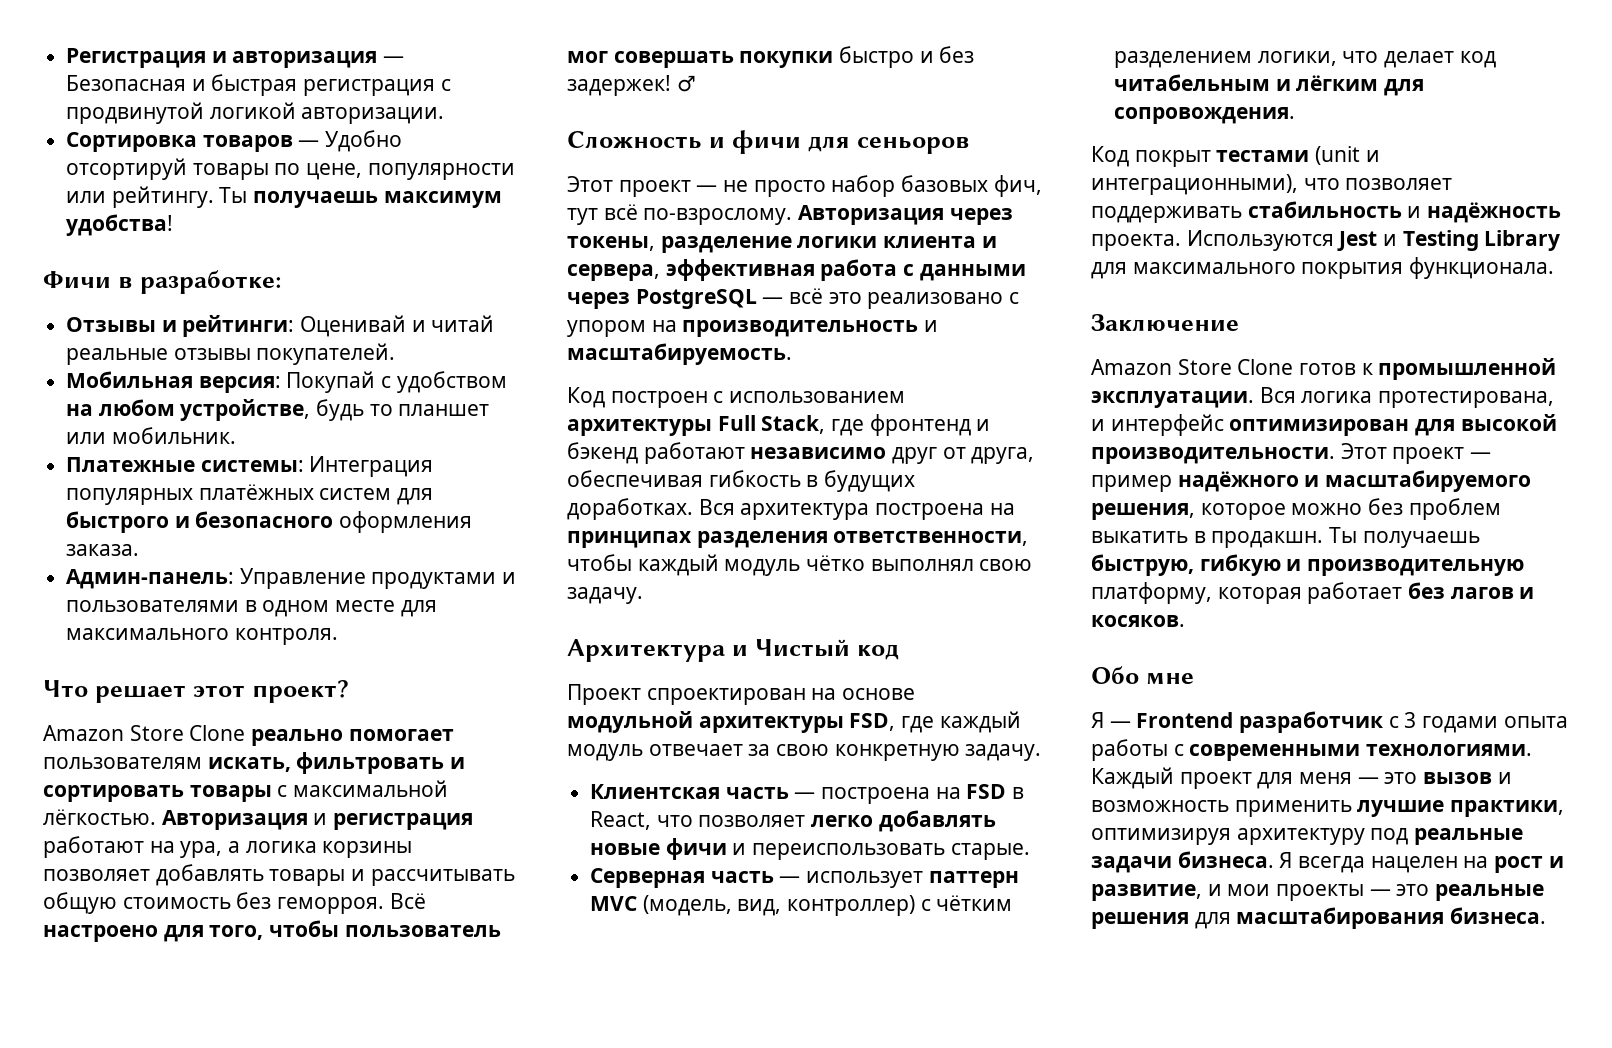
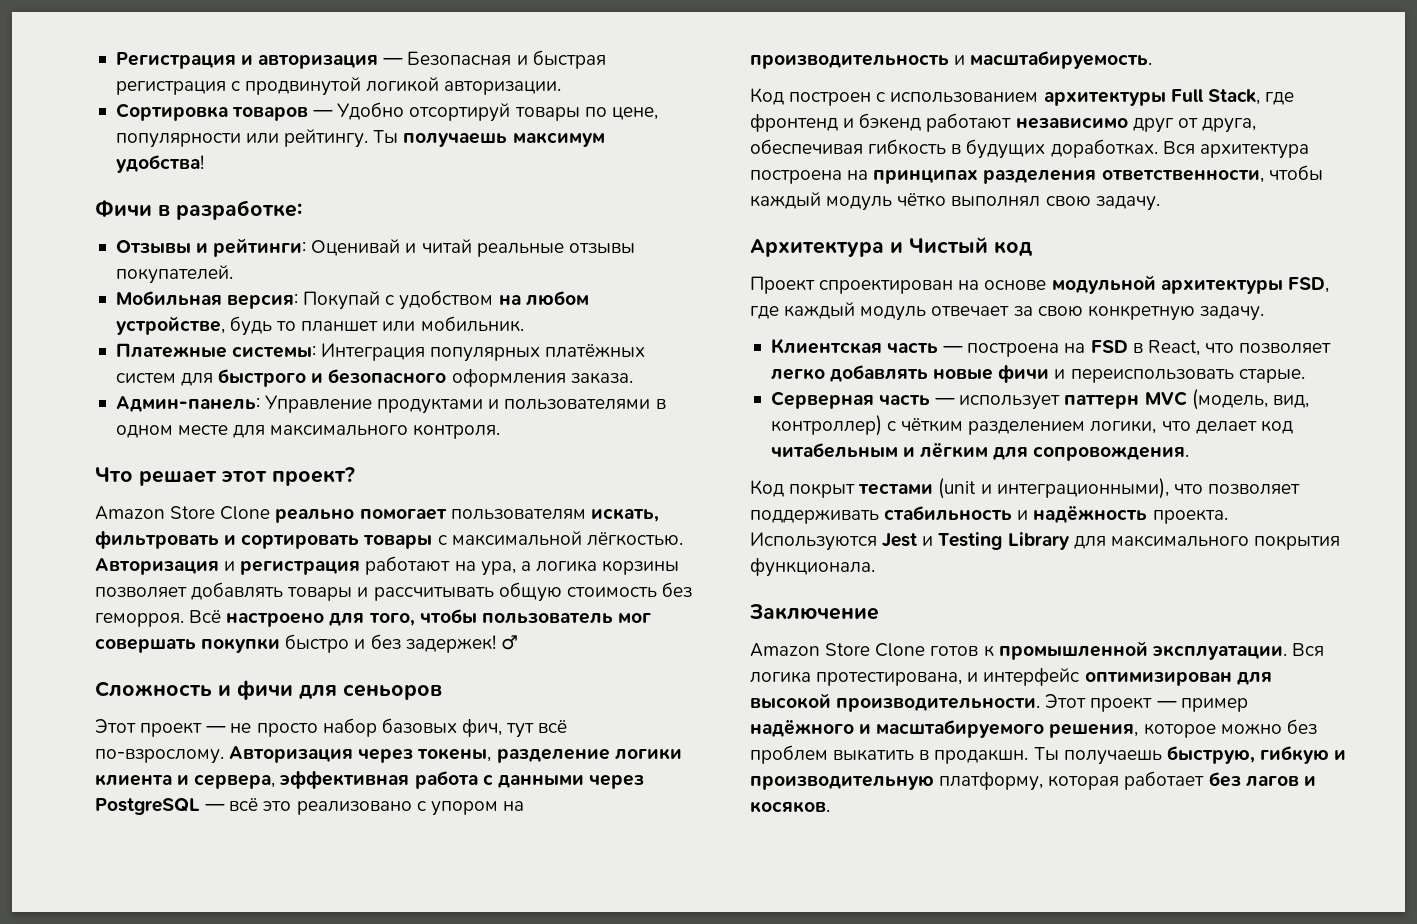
[1091,666,1194,685] [1091,711,1568,733] [1091,739,1533,761] [1091,767,1512,789] [1091,800,1565,817] [1091,828,1524,845] [1091,851,1564,873] [1091,884,1545,901] [1091,907,1547,929] // Обо мне // Я — Frontend разработчик с 3 годами опыта работы с современными технологиями. Каждый проект для меня — это вызов и возможность применить лучшие практики, оптимизируя архитектуру под реальные задачи бизнеса. Я всегда нацелен на рост и развитие, и мои проекты — это реальные решения для масштабирования бизнеса. -> (830, 807) none

